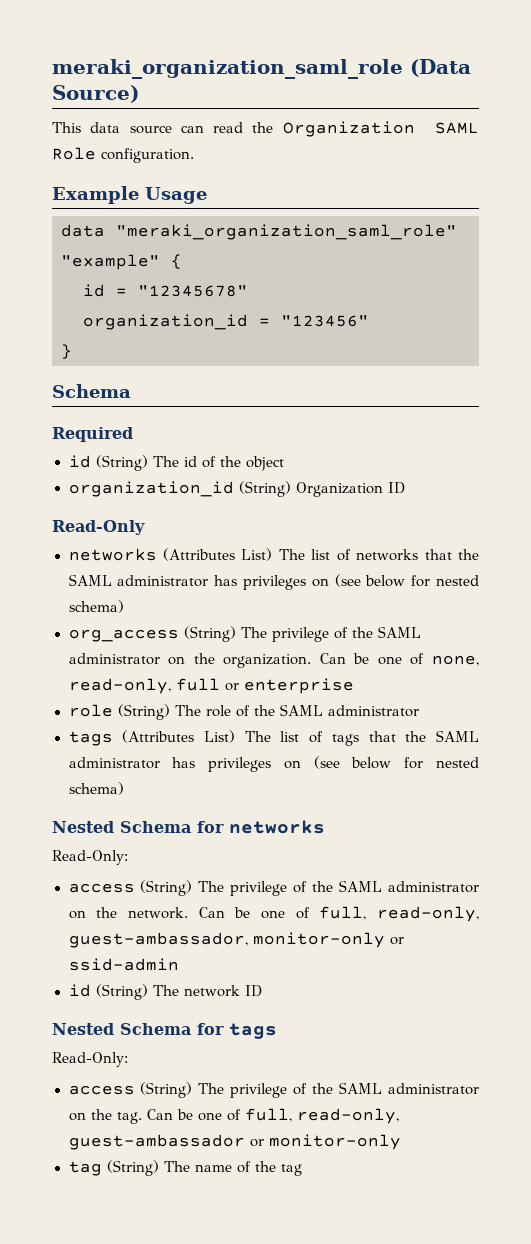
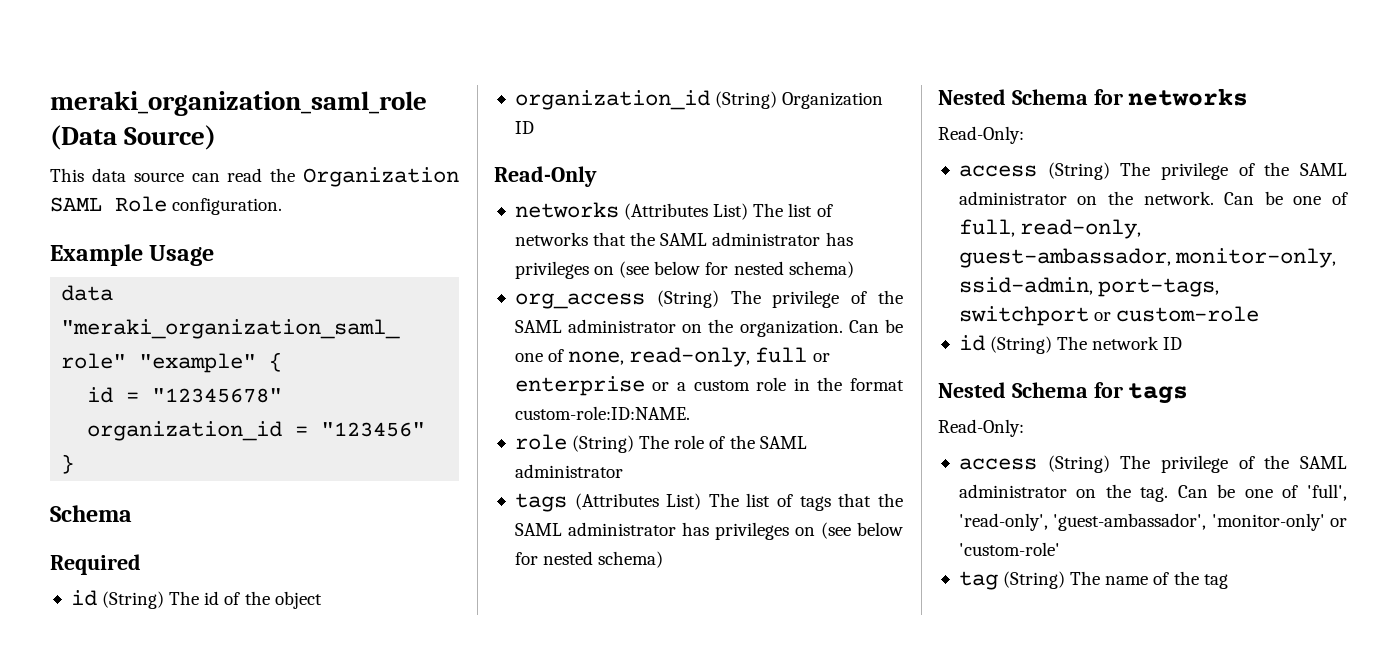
(354, 686) none -> [652,377,904,391] [514,406,690,420] or a custom role in the format custom-role:ID:NAME.
[252,932,404,948] [68,958,179,971] monitor-only or ssid-admin -> [1175,248,1337,268] [958,277,1220,297] [958,306,1260,326] monitor-only, ssid-admin, port-tags, switchport or custom-role
[244,1108,399,1124] [68,1134,401,1150] full, read-only, guest-ambassador or monitor-only -> [1307,484,1347,501] [958,513,1347,531] [958,542,1060,556] 'full', 'read-only', 'guest-ambassador', 'monitor-only' or 'custom-role'

